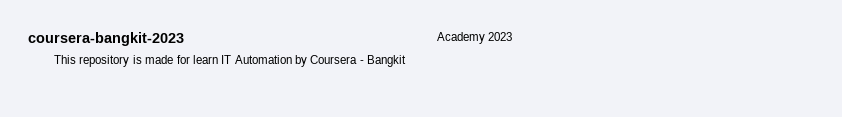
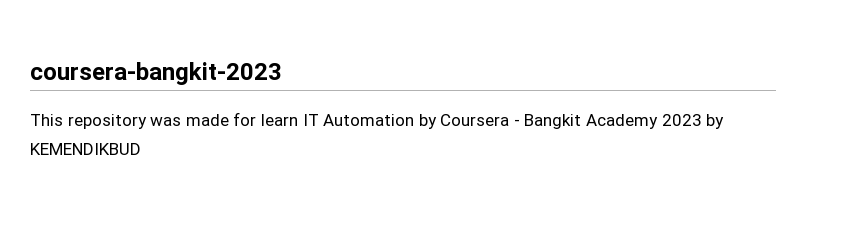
[132,55,142,64] is -> [150,117,182,126] was
(513, 36) none -> [706,114,725,129] [30,143,141,155] by KEMENDIKBUD

